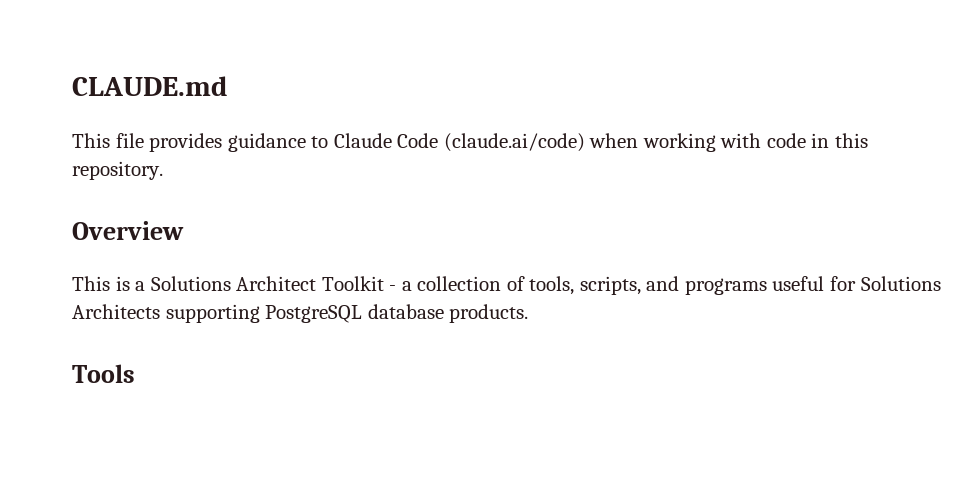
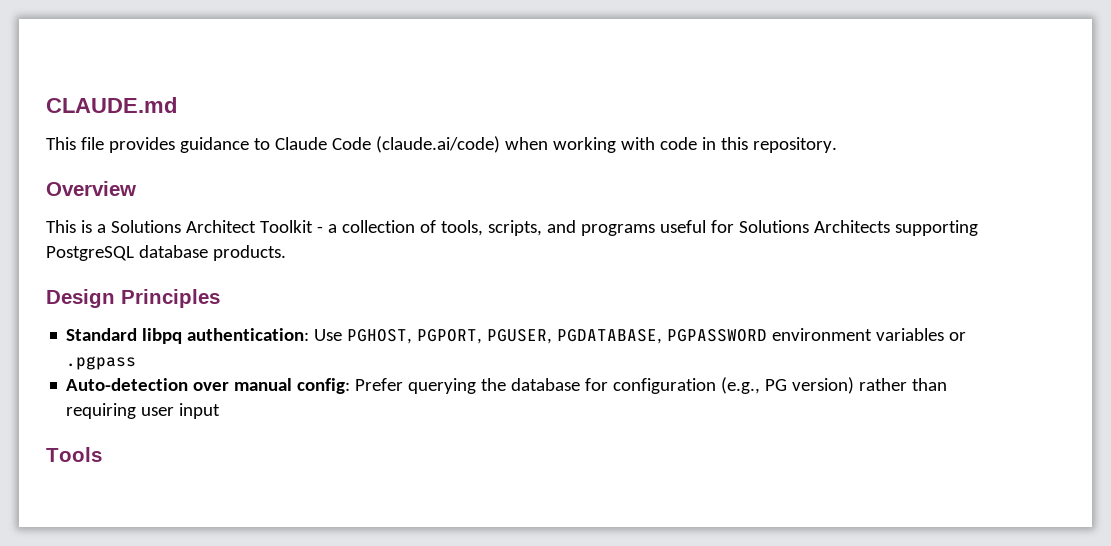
(529, 313) none -> [46,289,220,308] [66,328,967,344] [66,356,137,370] [66,377,948,394] [66,403,221,419] // Design Principles // Standard libpq authentication: Use PGHOST, PGPORT, PGUSER, PGDATABASE, PGPASSWORD environment variables or .pgpass // Auto-detection over manual config: Prefer querying the database for configuration (e.g., PG version) rather than requiring user input

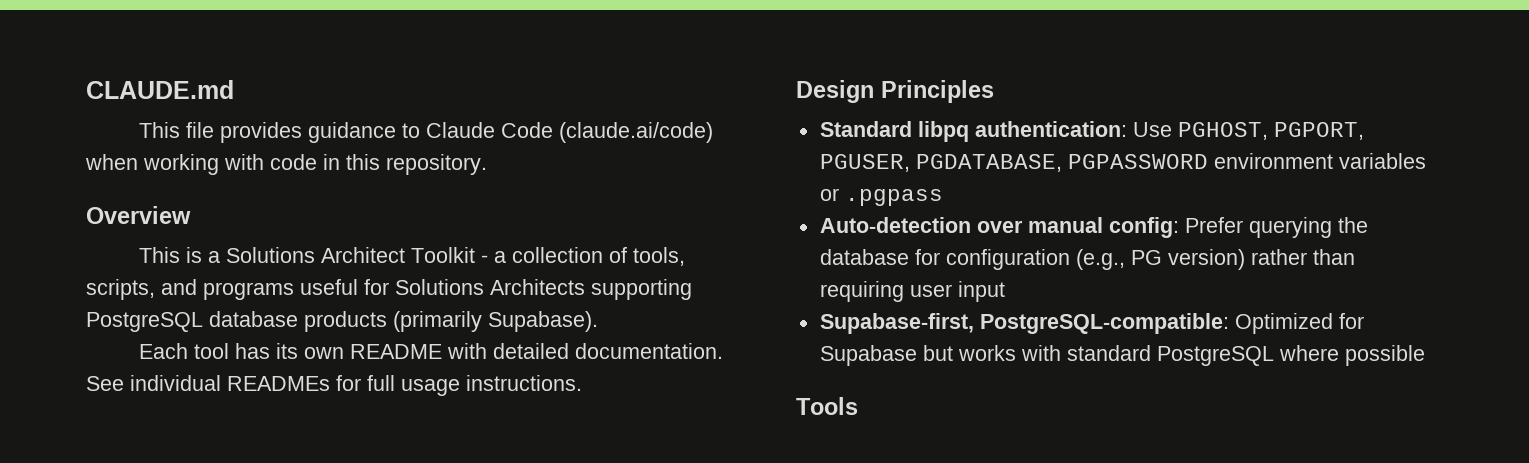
[212,245,286,261] products. -> [304,311,598,332] [139,343,724,359] [86,375,582,396] products (primarily Supabase). // Each tool has its own README with detailed documentation. See individual READMEs for full usage instructions.
(221, 411) none -> [819,313,1364,334] [819,345,1425,366] // Supabase-first, PostgreSQL-compatible: Optimized for Supabase but works with standard PostgreSQL where possible

